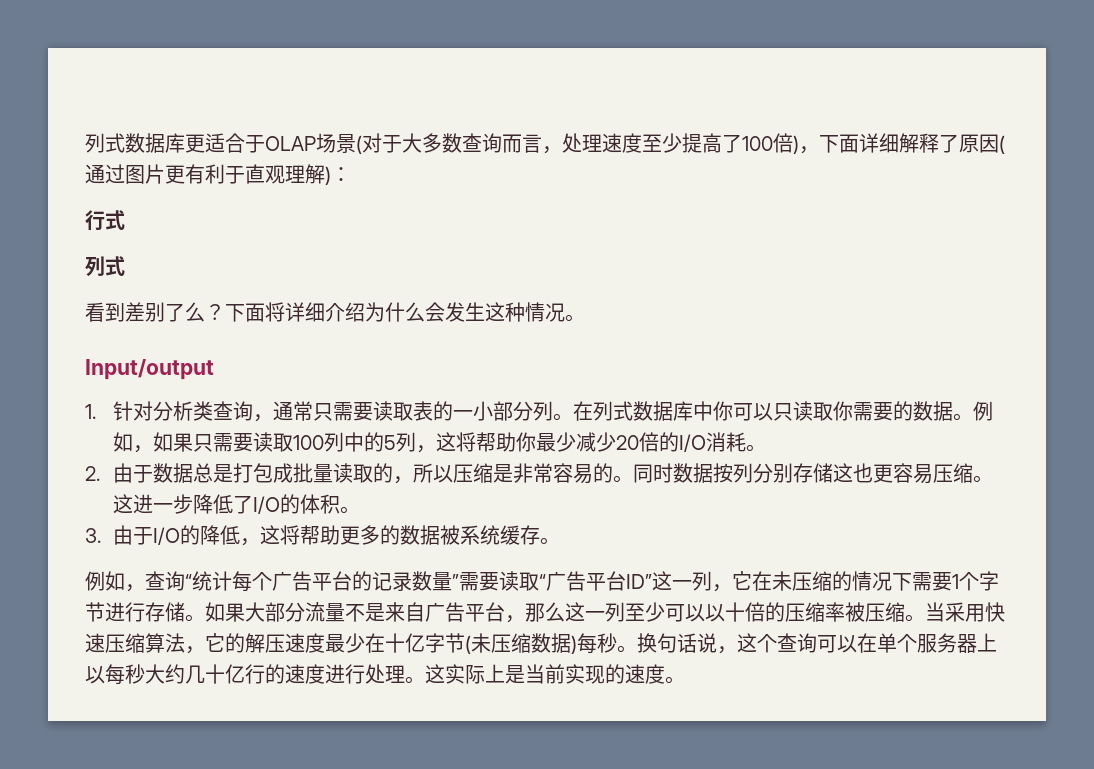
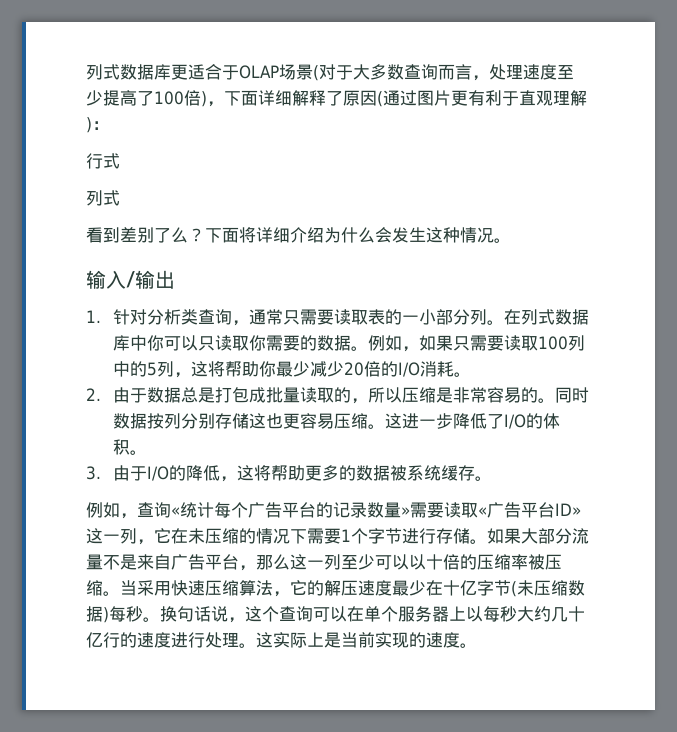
[85,359,214,380] Input/output -> [86,270,175,289] 输入/输出
[185,574,192,589] “ -> [171,507,180,516] «
[452,571,652,591] ”需要读取“广告平台ID” -> [401,502,581,518] »需要读取«广告平台ID»

